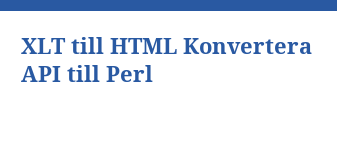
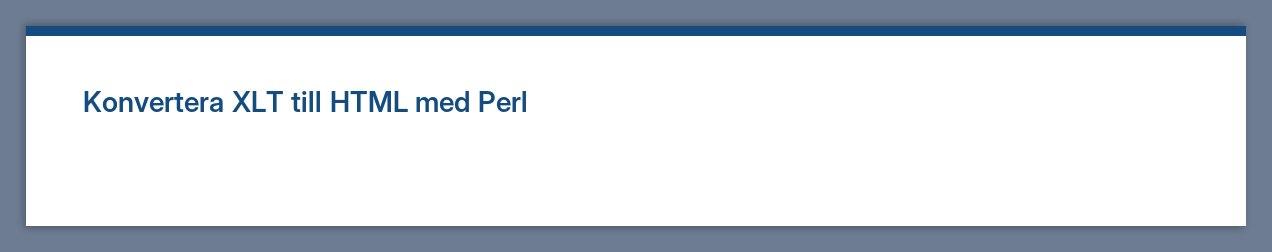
(21, 46) none -> [83,91,224,112] Konvertera
[183,38,312,54] [21,65,100,82] Konvertera API till -> [415,91,471,112] med

